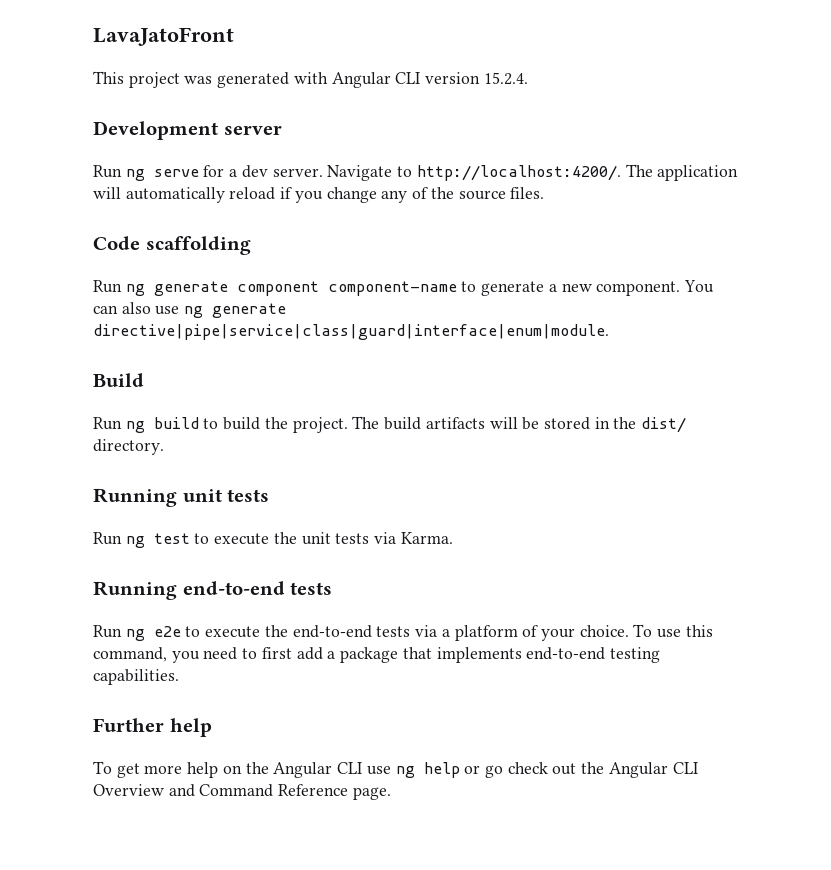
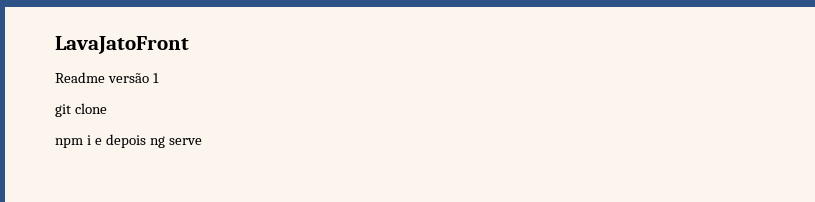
[93,71,528,88] [93,121,282,140] [93,164,739,181] [93,187,545,203] [93,236,251,255] [93,280,715,296] [93,302,287,318] [93,324,609,340] [93,373,144,387] [93,416,687,433] [93,439,164,455] [93,488,270,507] [93,532,453,548] [93,581,333,600] [93,624,713,641] [93,647,660,663] [93,669,179,685] [93,718,212,737] [93,761,698,778] [93,784,391,800] This project was generated with Angular CLI version 15.2.4. // Development server // Run ng serve for a dev server. Navigate to http://localhost:4200/. The application will automatically reload if you change any of the source files. // Code scaffolding // Run ng generate component component-name to generate a new component. You can also use ng generate directive|pipe|service|class|guard|interface|enum|module. // Build // Run ng build to build the project. The build artifacts will be stored in the dist/ directory. // Running unit tests // Run ng test to execute the unit tests via Karma. // Running end-to-end tests // Run ng e2e to execute the end-to-end tests via a platform of your choice. To use this command, you need to first add a package that implements end-to-end testing capabilities. // Further help // To get more help on the Angular CLI use ng help or go check out the Angular CLI Overview and Command Reference page. -> [55,72,159,83] [55,103,107,117] [55,134,202,148] Readme versão 1 // git clone // npm i e depois ng serve

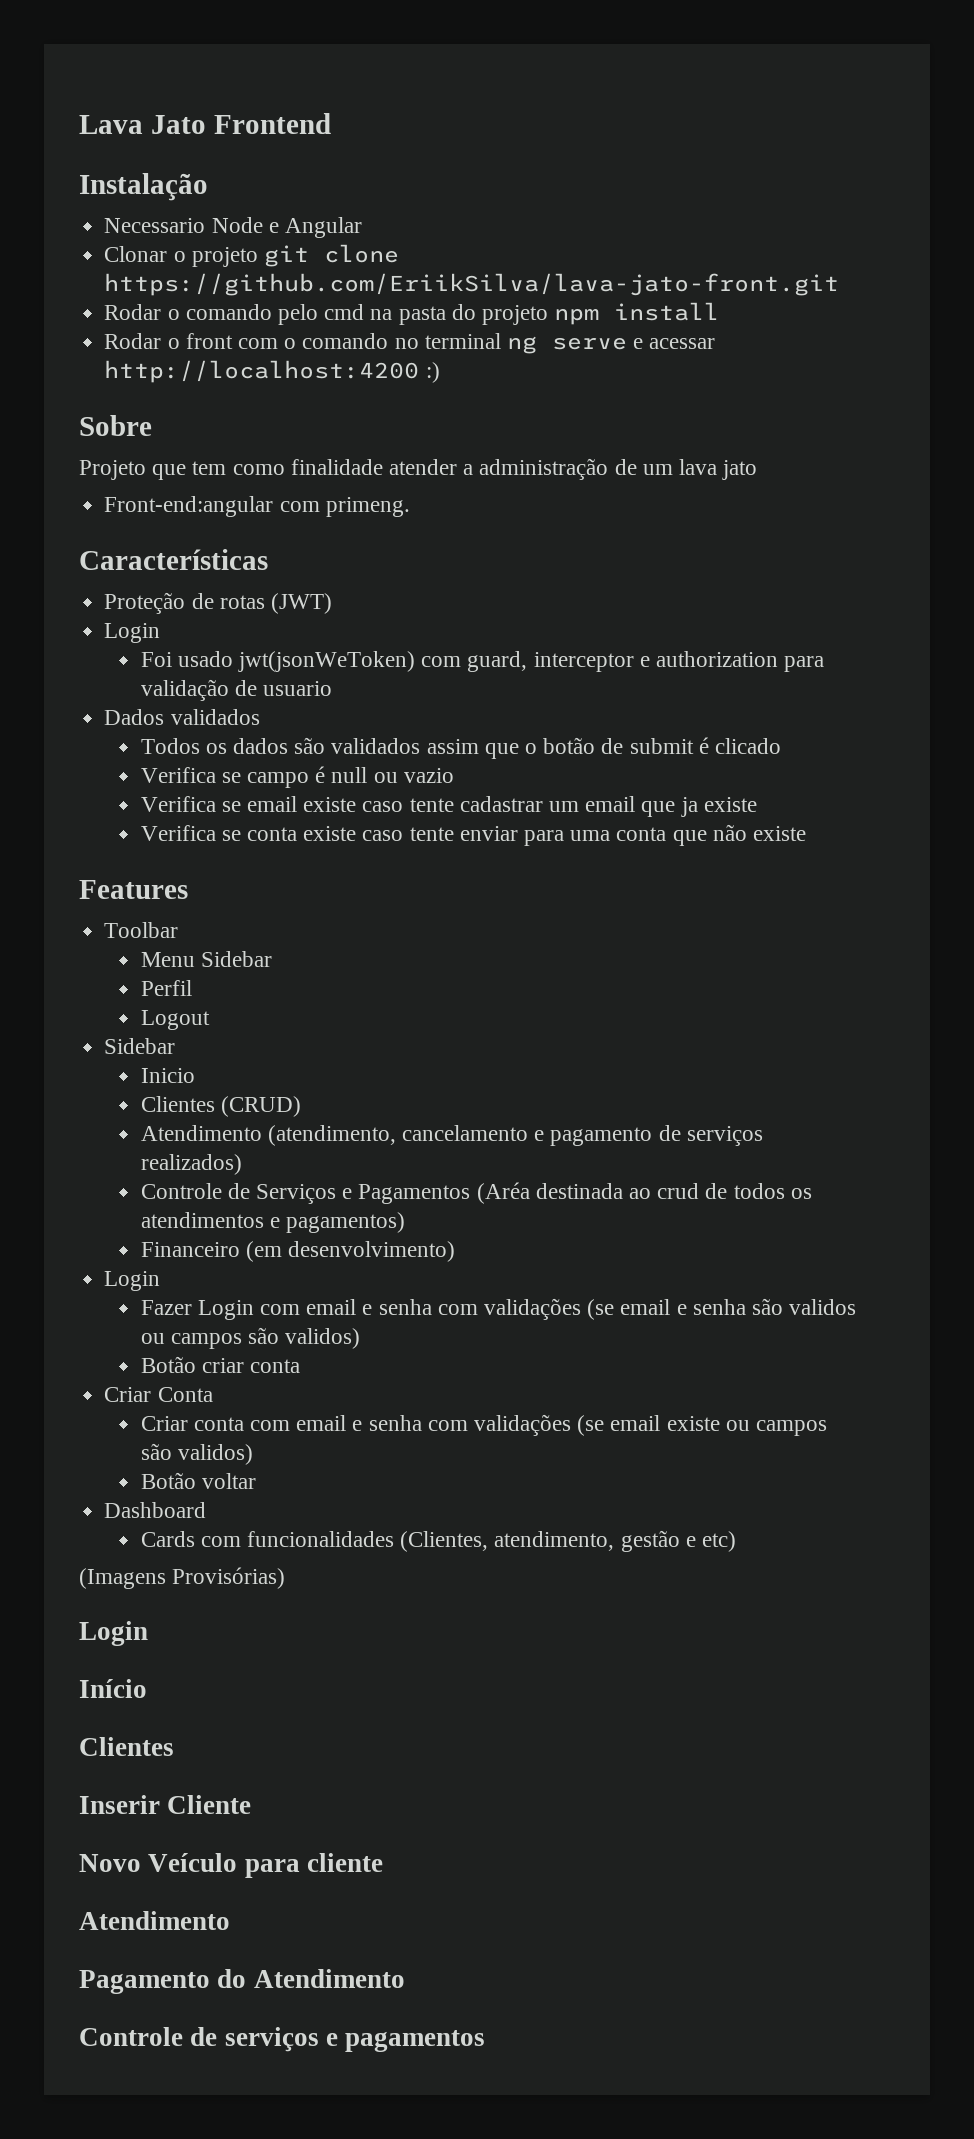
[55,36,189,54] [55,72,159,83] [55,103,107,117] [55,134,202,148] LavaJatoFront // Readme versão 1 // git clone // npm i e depois ng serve -> [79,113,331,134] [79,173,208,201] [104,217,362,238] [104,244,399,267] [104,273,840,296] [104,302,720,325] [104,333,716,354] [104,360,440,383] [79,415,152,436] [79,458,758,480] [104,496,410,517] [79,549,268,570] [104,592,332,614] [104,623,161,643] [140,651,825,672] [140,679,332,701] [104,709,260,725] [140,737,782,759] [140,766,454,788] [140,796,757,817] [140,824,807,846] [79,880,188,899] [104,922,179,938] [140,951,272,967] [140,980,192,996] [140,1010,210,1030] [104,1038,176,1054] [140,1068,195,1083] [140,1096,301,1117] [140,1125,763,1146] [140,1154,242,1175] [140,1182,812,1204] [140,1212,405,1233] [140,1241,455,1262] [104,1271,161,1291] [140,1298,857,1320] [140,1327,361,1349] [140,1356,300,1373] [104,1387,213,1402] [140,1414,828,1436] [140,1443,253,1465] [140,1472,256,1489] [104,1502,207,1518] [140,1530,737,1552] [79,1567,286,1589] [79,1621,148,1646] [79,1679,147,1698] [79,1737,174,1756] [79,1795,252,1814] [79,1853,383,1878] [79,1911,230,1930] [79,1969,405,1994] [79,2027,486,2052] Lava Jato Frontend // Instalação // Necessario Node e Angular // Clonar o projeto git clone https://github.com/EriikSilva/lava-jato-front.git // Rodar o comando pelo cmd na pasta do projeto npm install // Rodar o front com o comando no terminal ng serve e acessar http://localhost:4200 :) // Sobre // Projeto que tem como finalidade atender a administração de um lava jato // Front-end:angular com primeng. // Características // Proteção de rotas (JWT) // Login // Foi usado jwt(jsonWeToken) com guard, interceptor e authorization para validação de usuario // Dados validados // Todos os dados são validados assim que o botão de submit é clicado // Verifica se campo é null ou vazio // Verifica se email existe caso tente cadastrar um email que ja existe // Verifica se conta existe caso tente enviar para uma conta que não existe // Features // Toolbar // Menu Sidebar // Perfil // Logout // Sidebar // Inicio // Clientes (CRUD) // Atendimento (atendimento, cancelamento e pagamento de serviços realizados) // Controle de Serviços e Pagamentos (Aréa destinada ao crud de todos os atendimentos e pagamentos) // Financeiro (em desenvolvimento) // Login // Fazer Login com email e senha com validações (se email e senha são validos ou campos são validos) // Botão criar conta // Criar Conta // Criar conta com email e senha com validações (se email existe ou campos são validos) // Botão voltar // Dashboard // Cards com funcionalidades (Clientes, atendimento, gestão e etc) // (Imagens Provisórias) // Login // Início // Clientes // Inserir Cliente // Novo Veículo para cliente // Atendimento // Pagamento do Atendimento // Controle de serviços e pagamentos

